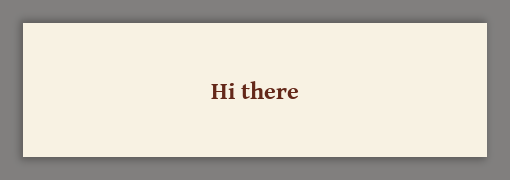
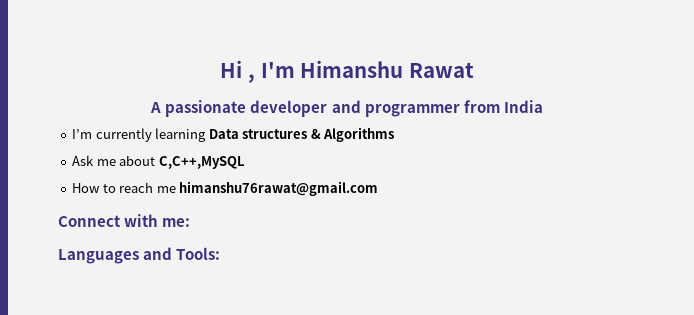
[241,81,300,99] there -> [247,60,474,83] [150,100,543,117] [72,127,395,142] [72,155,245,169] [72,181,379,196] [58,214,191,227] [58,247,221,264] , I'm Himanshu Rawat // A passionate developer and programmer from India // I’m currently learning Data structures & Algorithms // Ask me about C,C++,MySQL // How to reach me himanshu76rawat@gmail.com // Connect with me: // Languages and Tools:

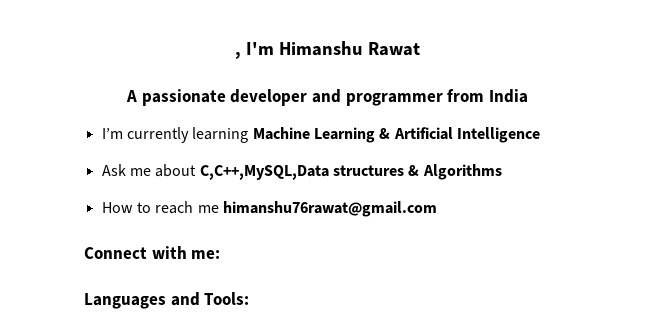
[220,60,243,78] Hi -> (235, 55) none
[208,127,395,142] Data structures & Algorithms -> [252,127,540,143] Machine Learning & Artificial Intelligence
[158,156,245,169] C,C++,MySQL -> [199,164,502,180] C,C++,MySQL,Data structures & Algorithms

